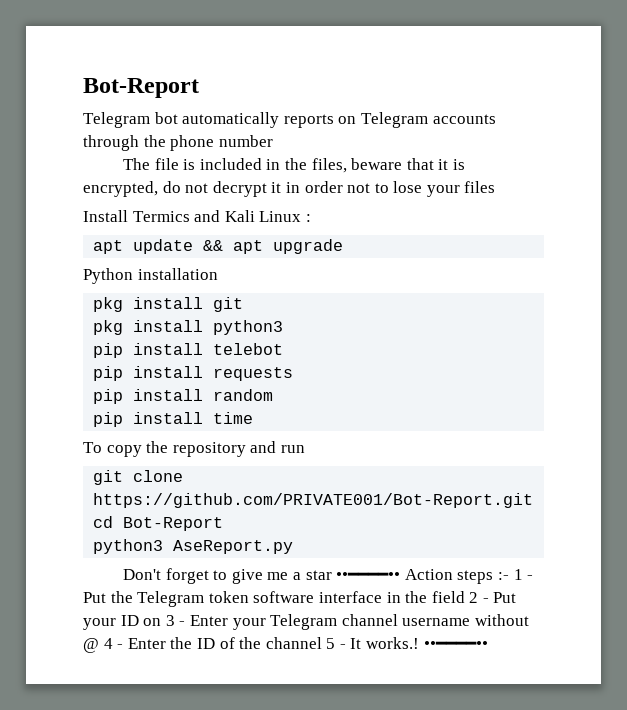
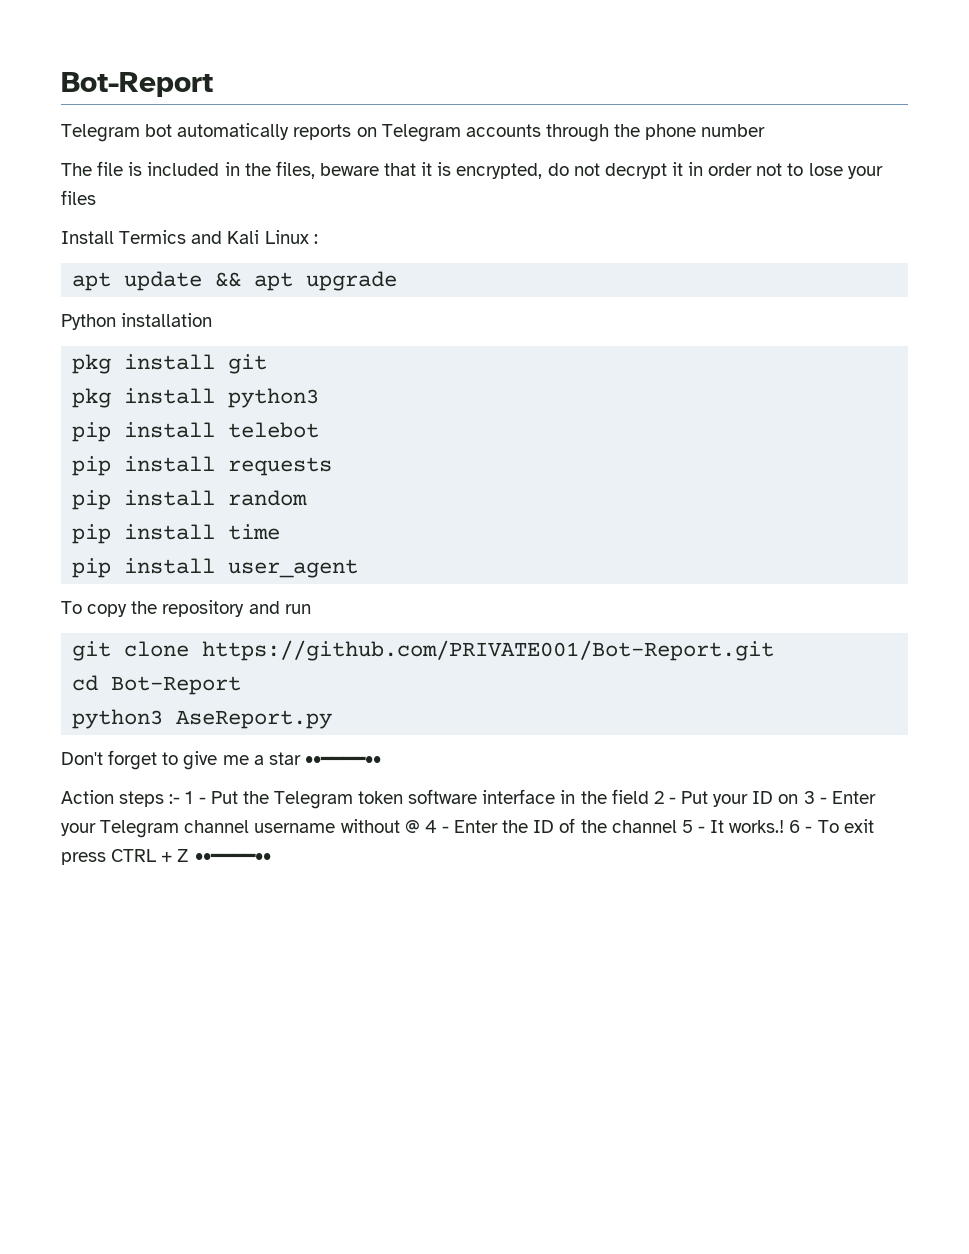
(254, 418) none -> [72,558,359,578] // pip install user_agent
(401, 576) none -> (381, 760) //
(420, 643) none -> [789,819,874,833] [61,849,190,865] 6 - To exit press CTRL + Z

